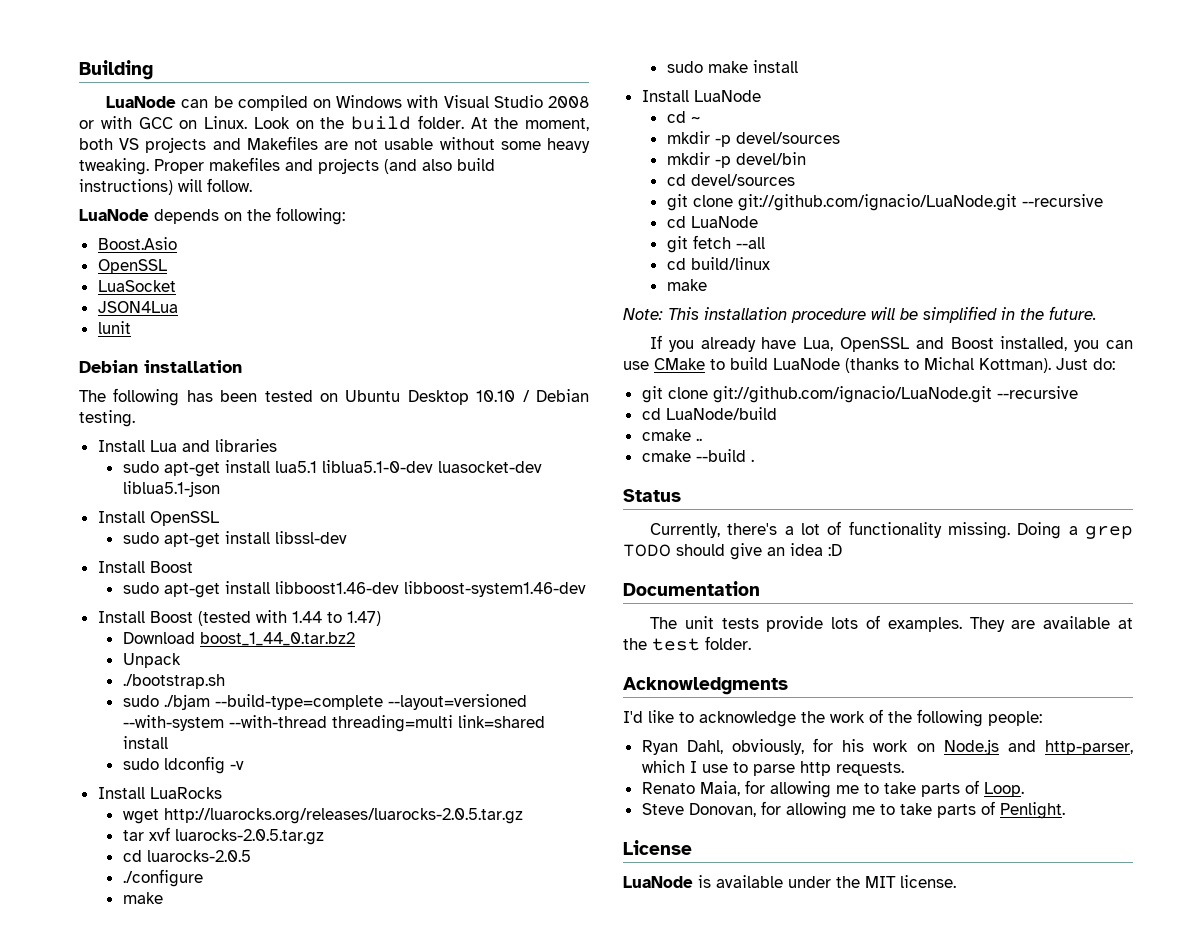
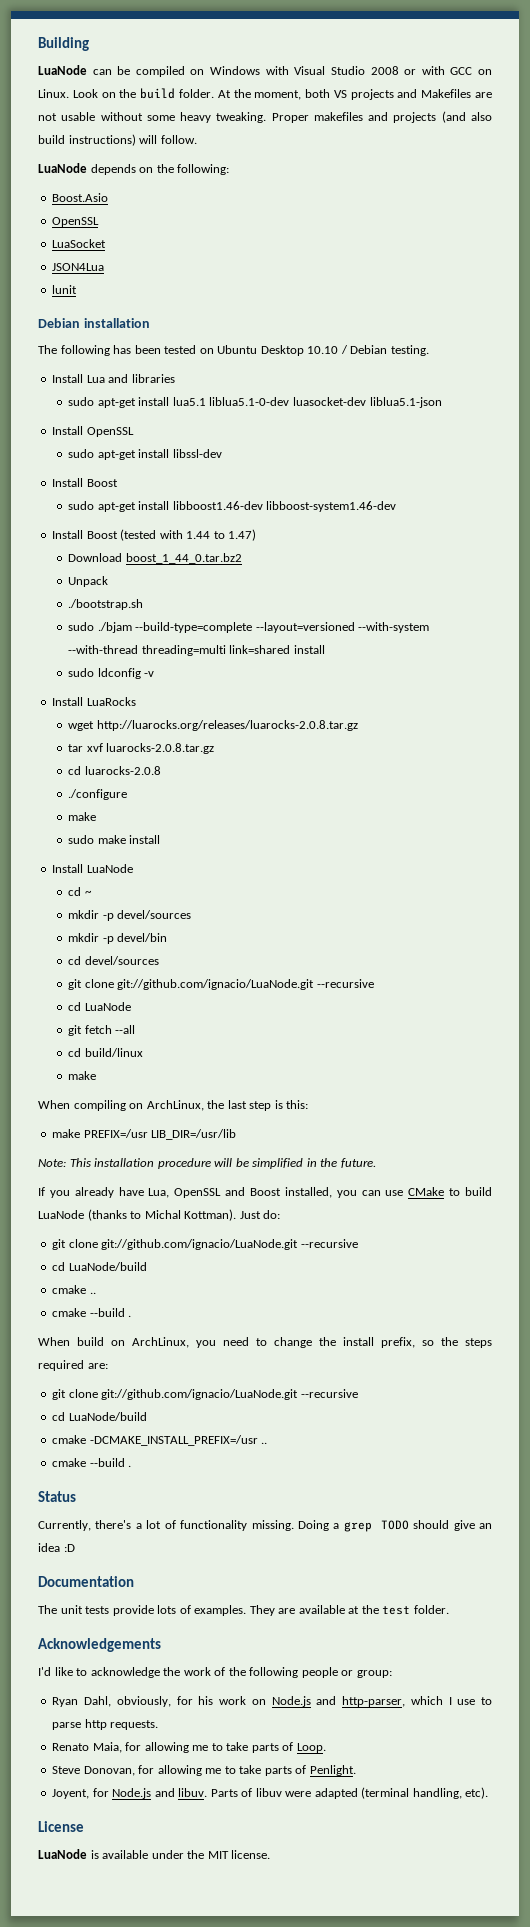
[163,808,523,824] http://luarocks.org/releases/luarocks-2.0.5.tar.gz -> [96,720,358,731] http://luarocks.org/releases/luarocks-2.0.8.tar.gz
[174,829,324,845] [122,850,251,862] luarocks-2.0.5.tar.gz // cd luarocks-2.0.5 -> [106,743,215,754] [68,766,161,775] luarocks-2.0.8.tar.gz // cd luarocks-2.0.8
(707, 285) none -> [38,1100,309,1111] [52,1129,237,1140] // When compiling on ArchLinux, the last step is this: // make PREFIX=/usr LIB_DIR=/usr/lib
(754, 460) none -> [38,1337,492,1348] [38,1360,108,1371] [52,1389,358,1400] [52,1412,147,1421] [52,1435,268,1446] [52,1458,132,1467] // When build on ArchLinux, you need to change the install prefix, so the steps required are: // git clone git://github.com/ignacio/LuaNode.git --recursive // cd LuaNode/build // cmake -DCMAKE_INSTALL_PREFIX=/usr .. // cmake --build .
[623,677,788,695] Acknowledgments -> [38,1638,161,1652] Acknowledgements
[988,711,1042,726] people: -> [301,1667,392,1678] people or group:
(1065, 810) none -> [52,1787,489,1799] // Joyent, for Node.js and libuv. Parts of libuv were adapted (terminal handling, etc).

